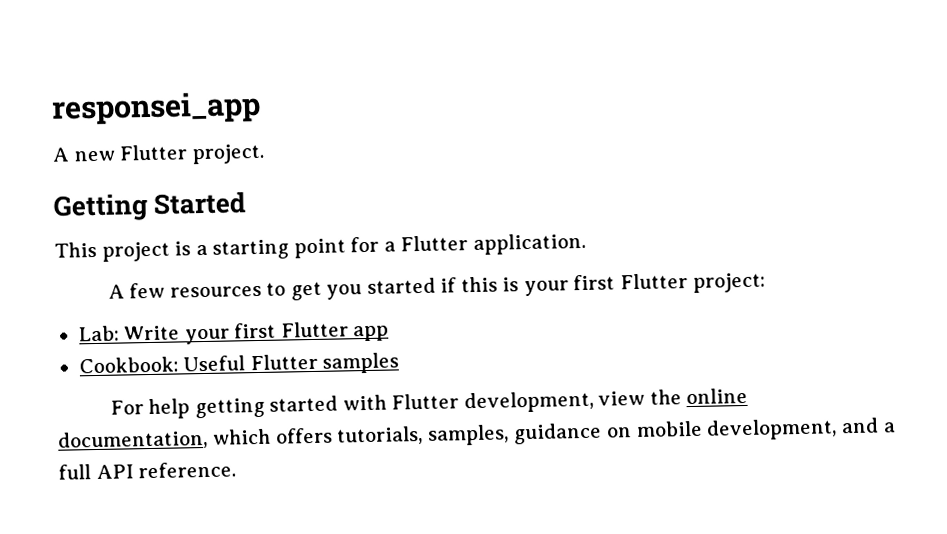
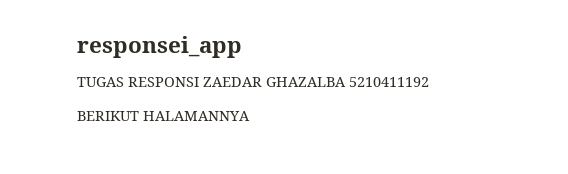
[52,143,265,165] [53,191,247,222] [54,232,586,262] [107,272,766,301] [78,321,390,345] [78,352,400,374] [109,387,749,420] [57,417,896,451] [58,461,237,480] A new Flutter project. // Getting Started // This project is a starting point for a Flutter application. // A few resources to get you started if this is your first Flutter project: // Lab: Write your first Flutter app // Cookbook: Useful Flutter samples // For help getting started with Flutter development, view the online documentation, which offers tutorials, samples, guidance on mobile development, and a full API reference. -> [77,77,429,87] [77,111,250,121] TUGAS RESPONSI ZAEDAR GHAZALBA 5210411192 // BERIKUT HALAMANNYA

